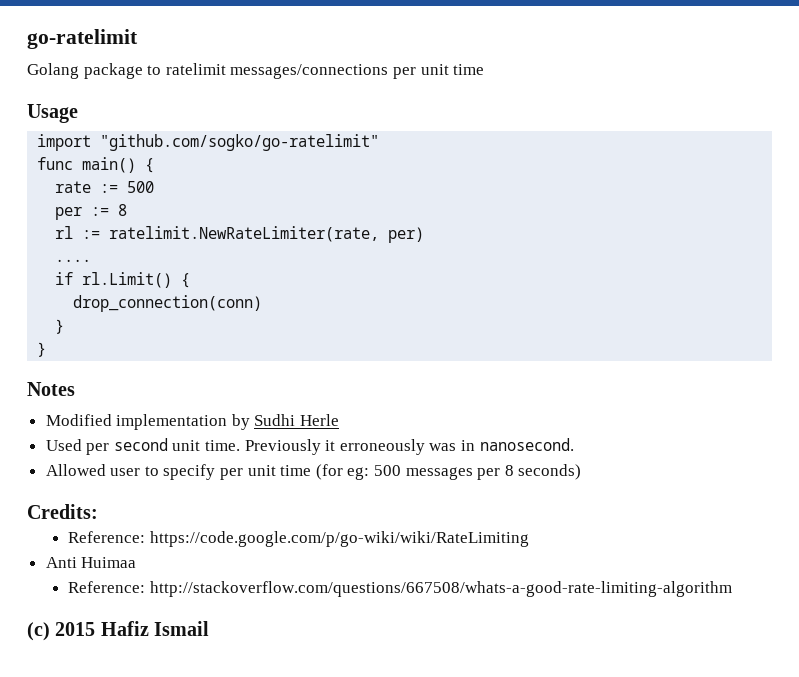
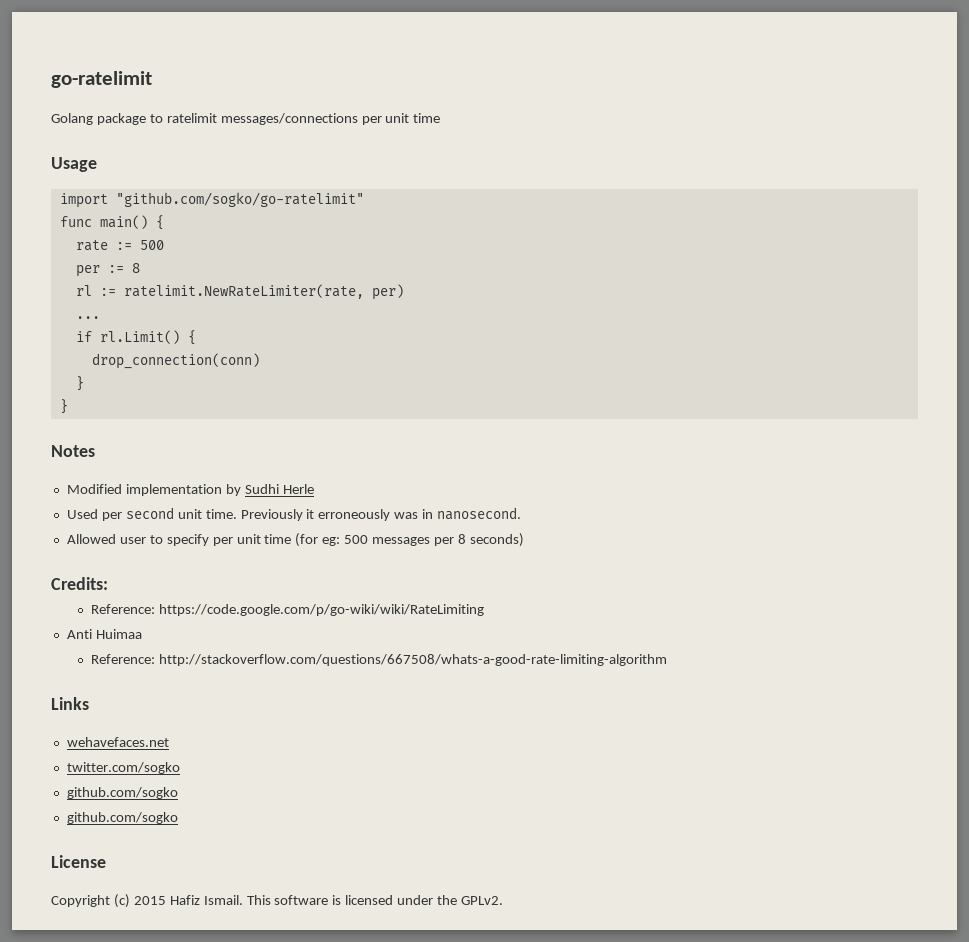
[55,259,92,262] .... -> [75,316,100,319] ...
[27,621,210,641] (c) 2015 Hafiz Ismail -> [51,697,89,710] [66,737,169,747] [66,762,180,774] [66,787,178,799] [66,812,178,824] [51,855,106,868] [51,894,504,908] Links // wehavefaces.net // twitter.com/sogko // github.com/sogko // github.com/sogko // License // Copyright (c) 2015 Hafiz Ismail. This software is licensed under the GPLv2.

